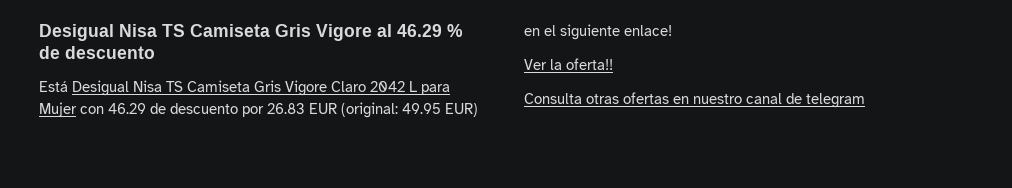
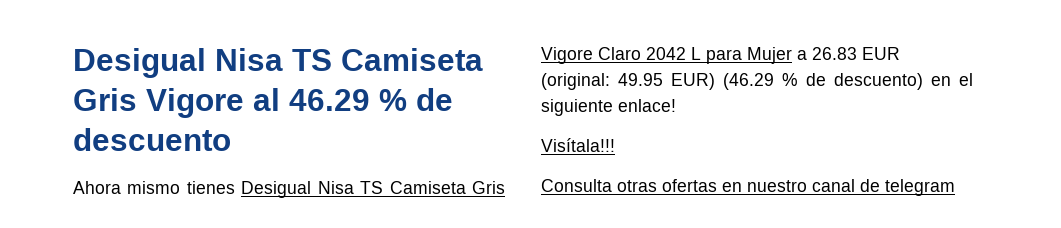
[39,81,68,92] Está -> [73,181,235,194] Ahora mismo tienes
[80,103,264,117] con 46.29 de descuento por -> [797,50,807,60] a
(478, 110) none -> [723,73,923,90] (46.29 % de descuento)
[524,58,613,70] Ver la oferta!! -> [541,138,615,152] Visítala!!!

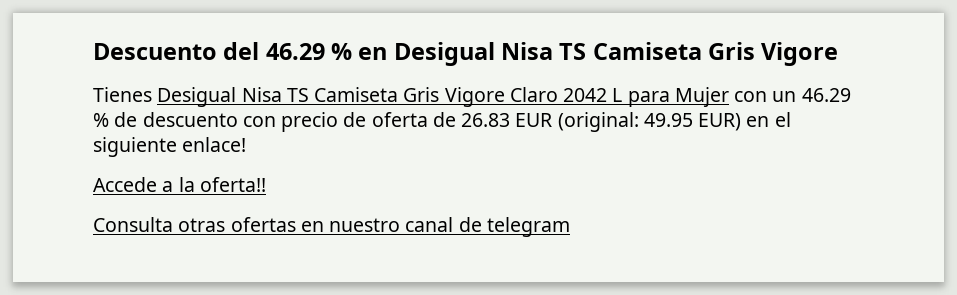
[73,48,483,78] [73,88,453,118] [73,128,231,151] [73,181,235,194] Desigual Nisa TS Camiseta Gris Vigore al 46.29 % de descuento // Ahora mismo tienes -> [93,42,839,66] [93,87,152,102] Descuento del 46.29 % en Desigual Nisa TS Camiseta Gris Vigore // Tienes
[797,50,807,60] a -> [734,88,851,102] [93,112,456,132] con un 46.29 % de descuento con precio de oferta de
[723,73,923,90] (46.29 % de descuento) -> (742, 122) none
[541,138,615,152] Visítala!!! -> [93,177,266,192] Accede a la oferta!!

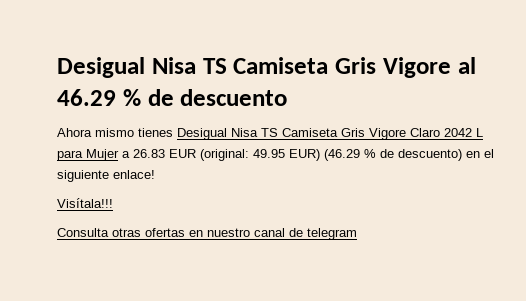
[93,42,839,66] [93,87,152,102] Descuento del 46.29 % en Desigual Nisa TS Camiseta Gris Vigore // Tienes -> [57,57,476,78] [57,89,288,106] [57,128,173,137] Desigual Nisa TS Camiseta Gris Vigore al 46.29 % de descuento // Ahora mismo tienes
[734,88,851,102] [93,112,456,132] con un 46.29 % de descuento con precio de oferta de -> [122,151,130,158] a
(742, 122) none -> [324,149,462,161] (46.29 % de descuento)
[93,177,266,192] Accede a la oferta!! -> [57,198,113,208] Visítala!!!

